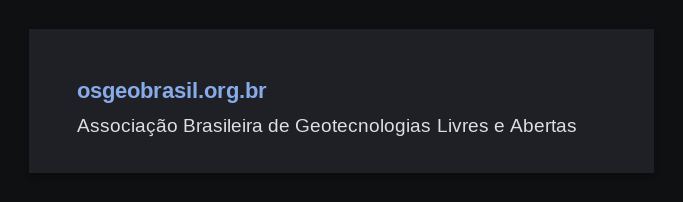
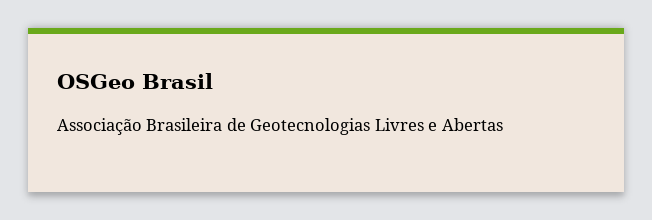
[77,82,267,103] osgeobrasil.org.br -> [57,73,213,89] OSGeo Brasil

